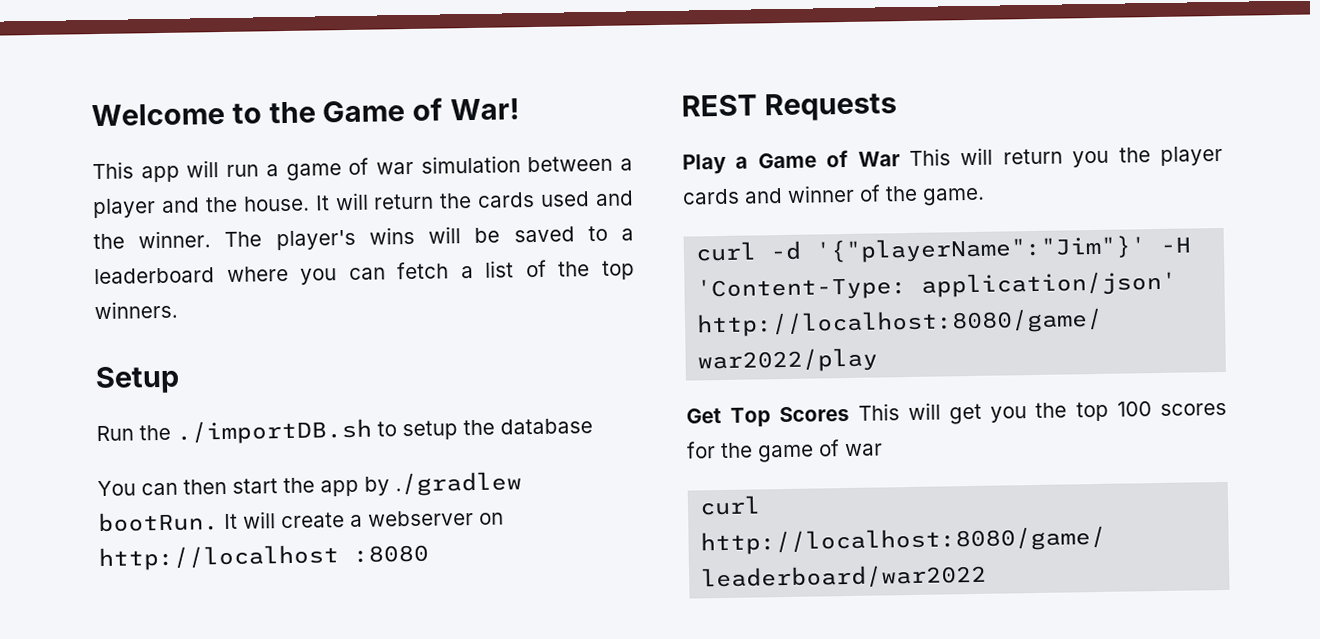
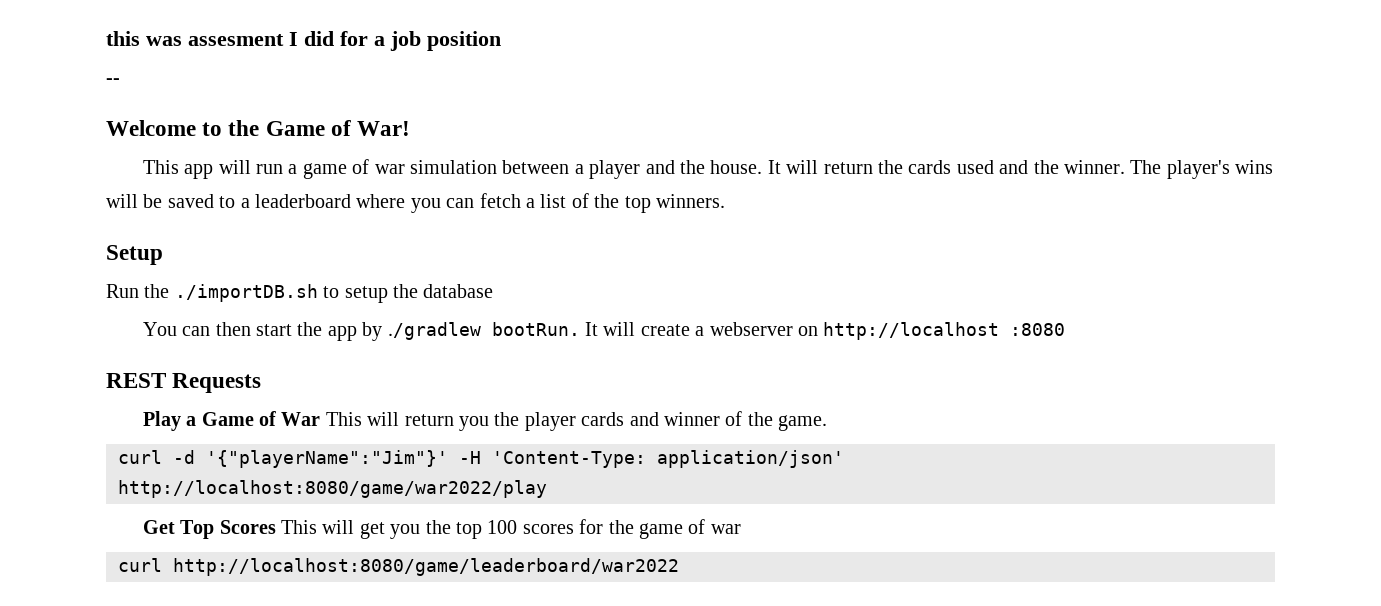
(91, 114) none -> [106,31,501,51] [106,78,120,84] this was assesment I did for a job position // -- //

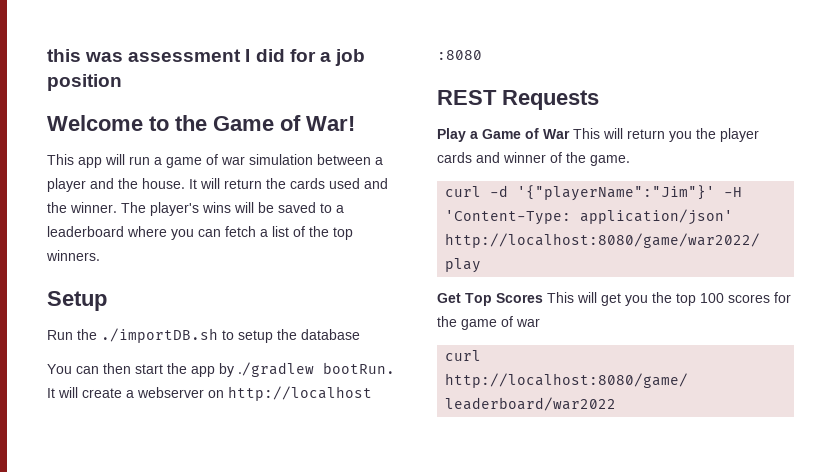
[188,34,284,46] assesment -> [128,49,242,62] assessment
[106,78,120,84] // -- -> (122, 82) none

